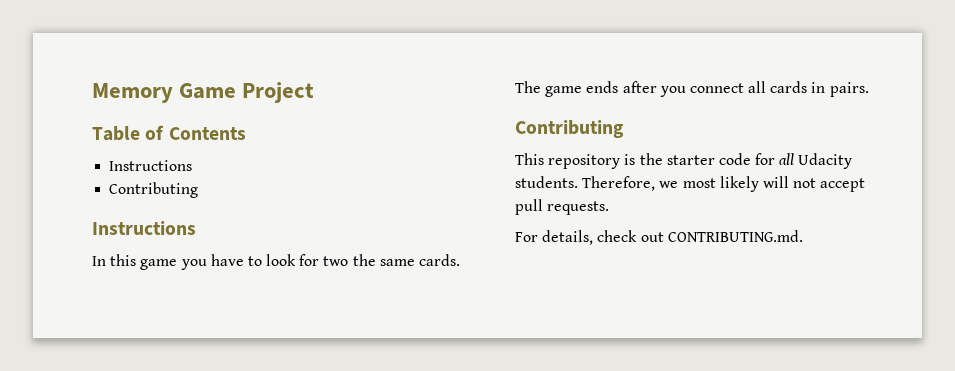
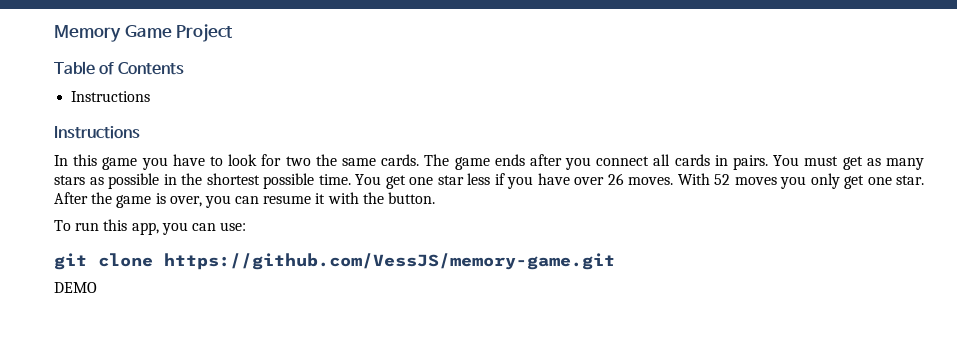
[109,182,199,198] // Contributing -> (151, 96) none
[515,120,624,138] [515,153,853,169] [515,176,866,192] [515,199,610,215] [515,230,803,245] // Contributing // This repository is the starter code for all Udacity students. Therefore, we most likely will not accept pull requests. // For details, check out CONTRIBUTING.md. -> [773,155,925,170] [54,173,924,189] [54,192,436,208] [54,219,247,235] [54,253,615,270] [54,282,97,293] You must get as many stars as possible in the shortest possible time. You get one star less if you have over 26 moves. With 52 moves you only get one star. After the game is over, you can resume it with the button. // To run this app, you can use: // git clone https://github.com/VessJS/memory-game.git // DEMO

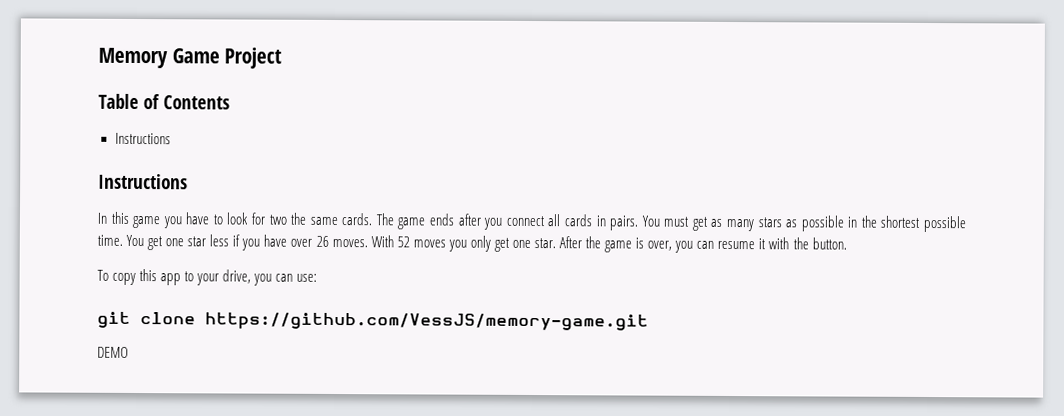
[75,219,159,235] run this app, -> [112,269,252,286] copy this app to your drive,

